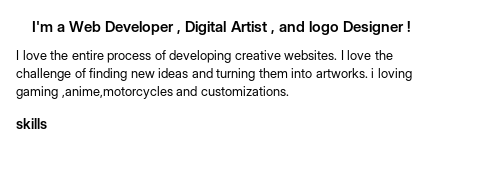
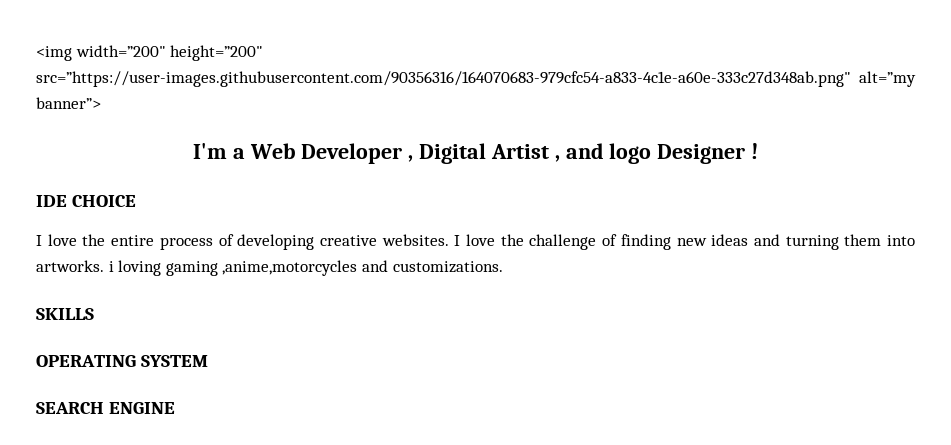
(32, 26) none -> [36,45,264,61] [36,71,916,87] [36,97,101,109] <img width=”200" height=”200" src=”https://user-images.githubusercontent.com/90356316/164070683-979cfc54-a833-4c1e-a60e-333c27d348ab.png" alt=”my banner”> //
(411, 26) none -> [36,195,137,207] // IDE CHOICE
[16,118,47,129] skills -> [36,308,94,320] [36,355,209,367] [36,402,176,414] SKILLS // OPERATING SYSTEM // SEARCH ENGINE

